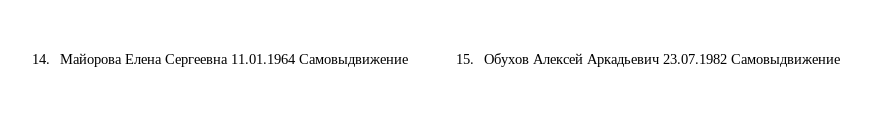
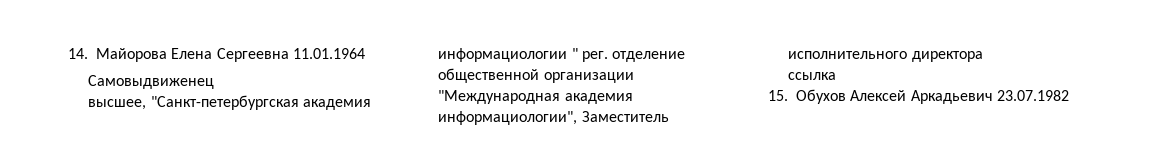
[298,54,408,67] Самовыдвижение -> [88,75,215,89] [88,95,371,110] [438,48,686,62] [438,68,634,83] [438,90,633,104] [438,111,669,125] [788,51,983,62] [788,72,837,80] // Самовыдвиженец // высшее, "Санкт-петербургская академия информациологии " рег. отделение общественной организации "Международная академия информациологии", Заместитель исполнительного директора // ссылка
[730,54,840,67] Самовыдвижение -> (1069, 95) none

